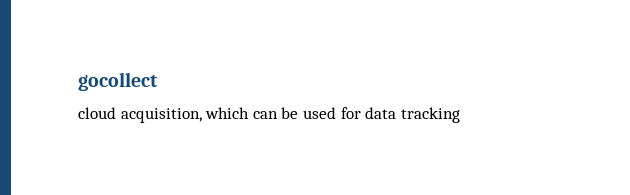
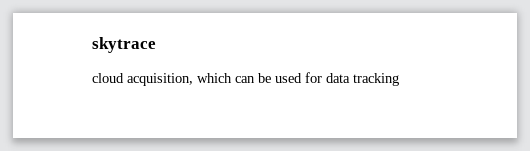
[78,72,158,91] gocollect -> [92,37,156,53] skytrace

